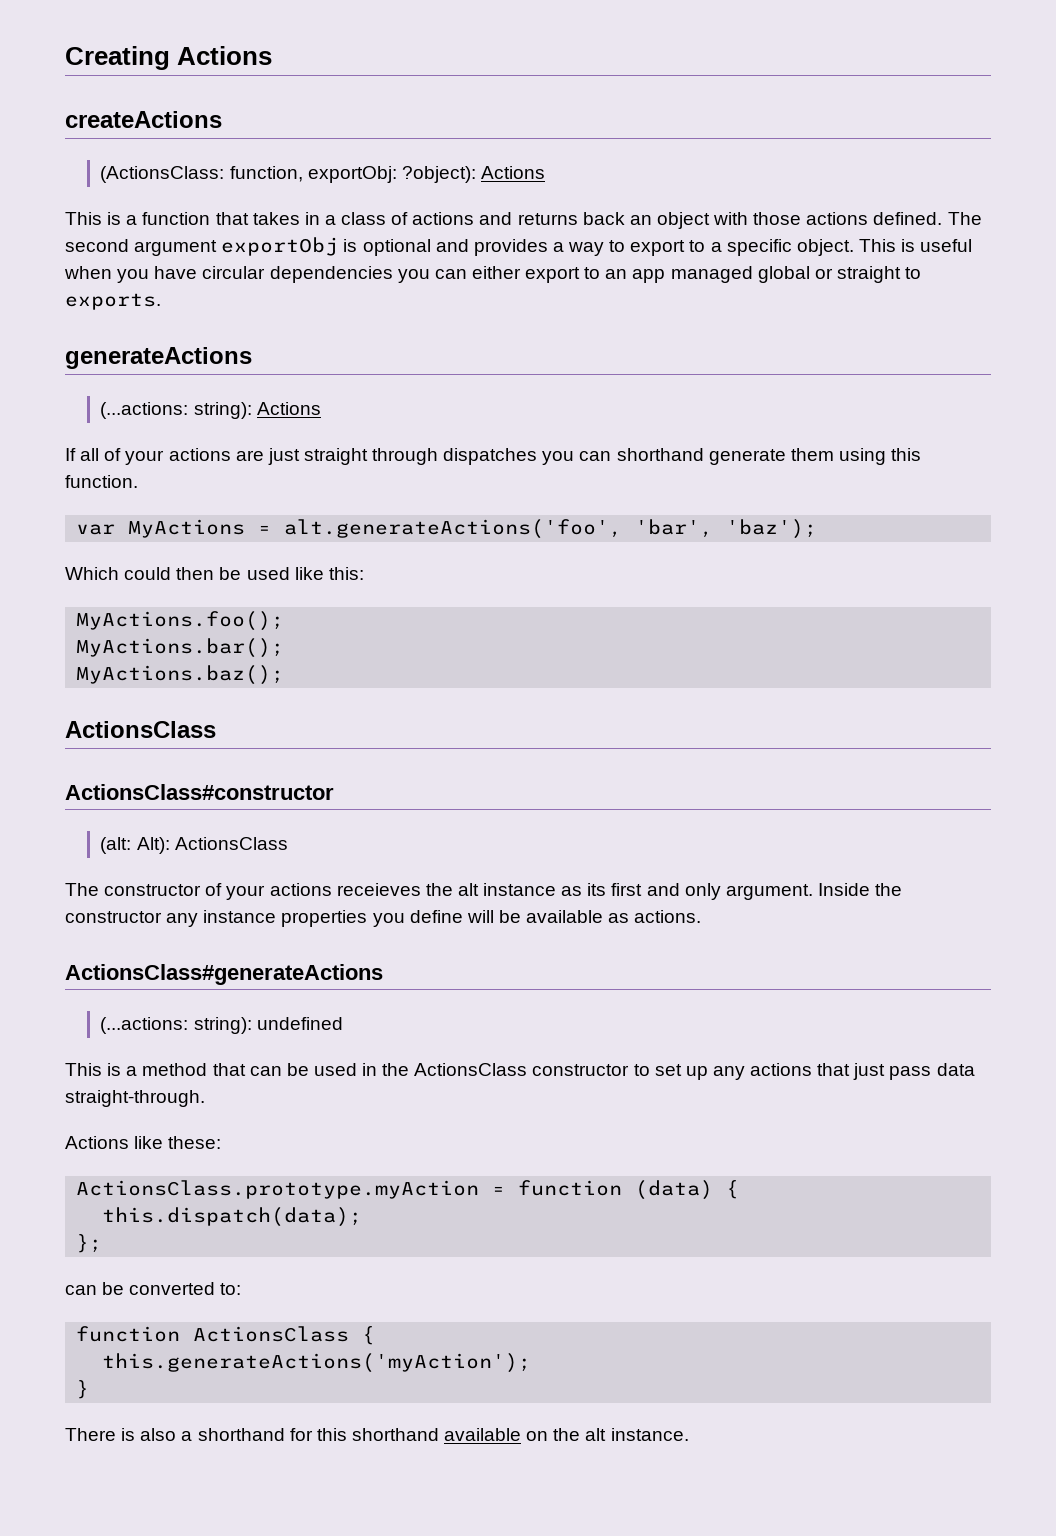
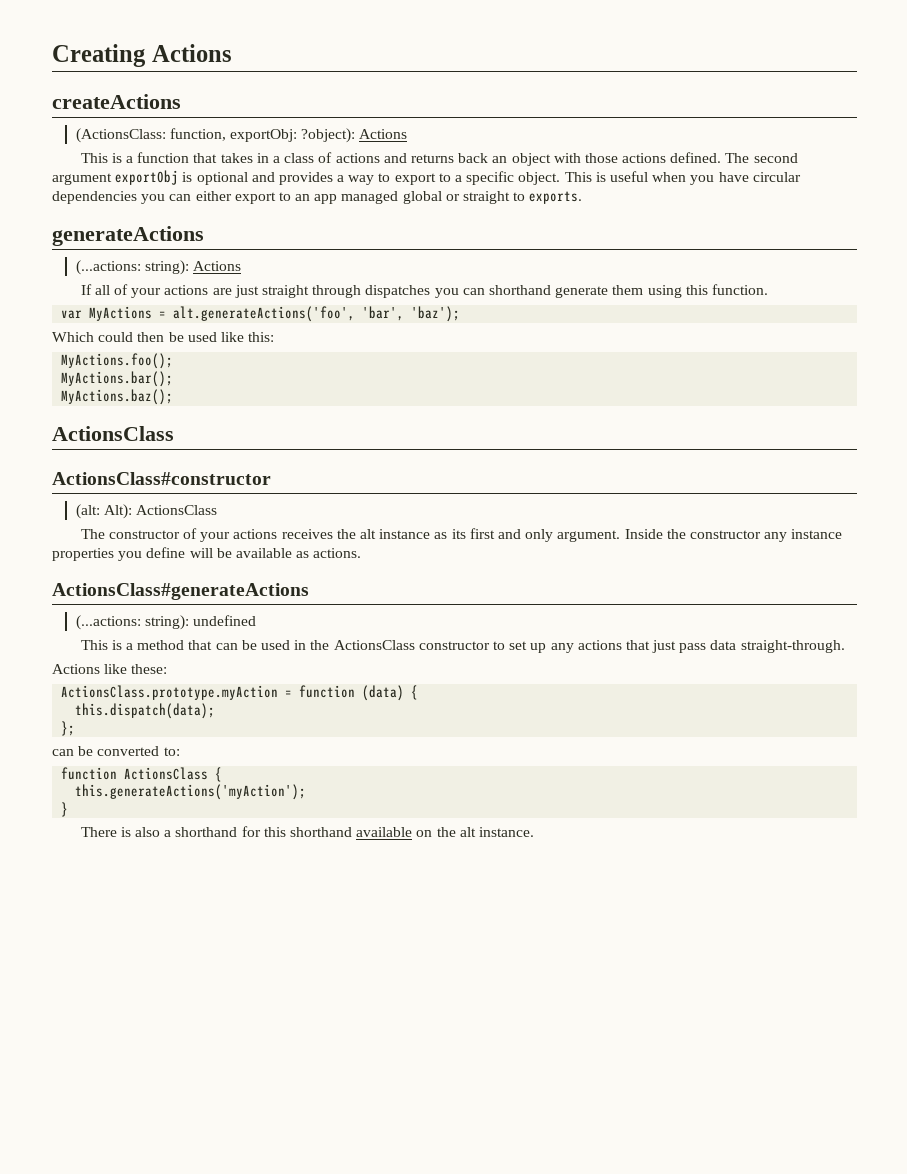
[336,883,421,896] receieves -> [281,529,333,539] receives

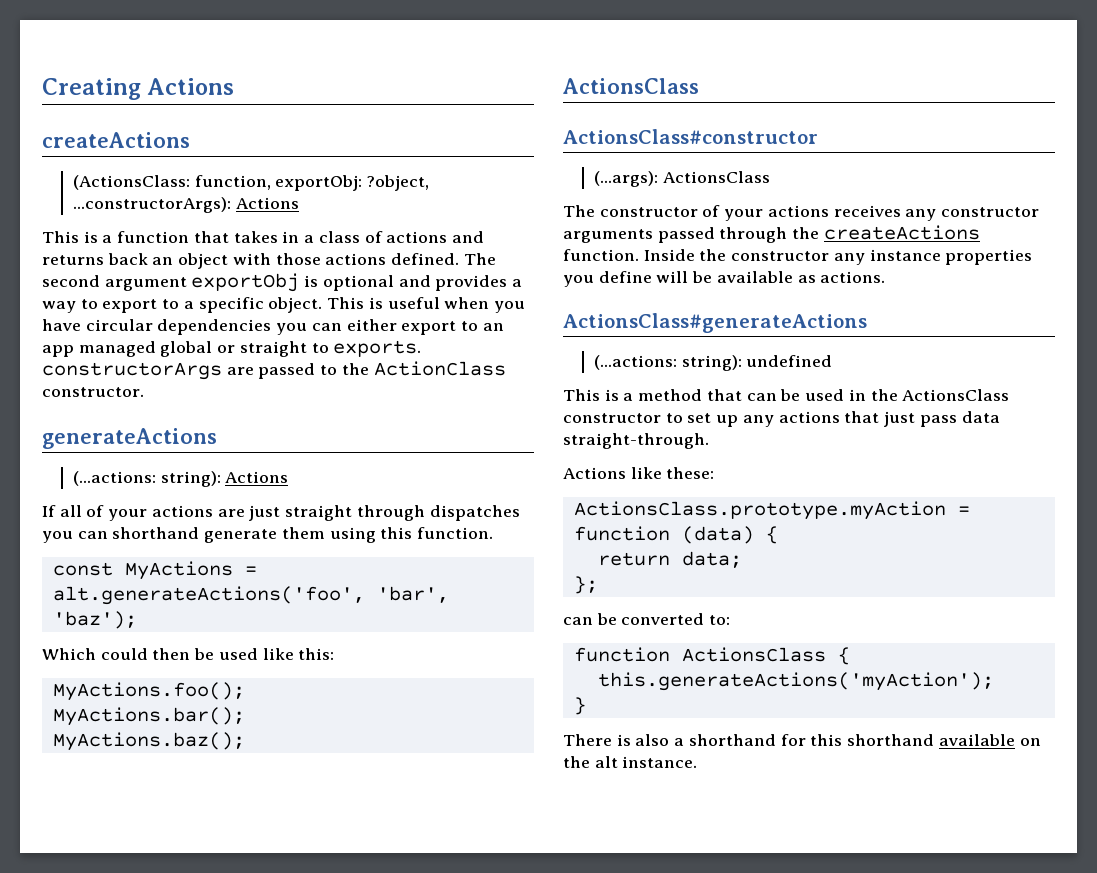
[301,128,356,143] ?object): -> [367,175,430,191] [73,197,232,213] ?object, ...constructorArgs):
(583, 197) none -> [42,361,506,380] [42,387,144,397] constructorArgs are passed to the ActionClass constructor.
[61,310,83,319] var -> [52,562,113,576] const
[75,504,132,519] (alt: Alt): -> [594,171,659,187] (...args):
[336,528,621,542] the alt instance as its first and only argument. -> [905,207,1040,221] [563,225,980,243] [563,249,639,261] any constructor arguments passed through the createActions function.
[75,703,216,719] this.dispatch(data); -> [597,551,742,568] return data;

